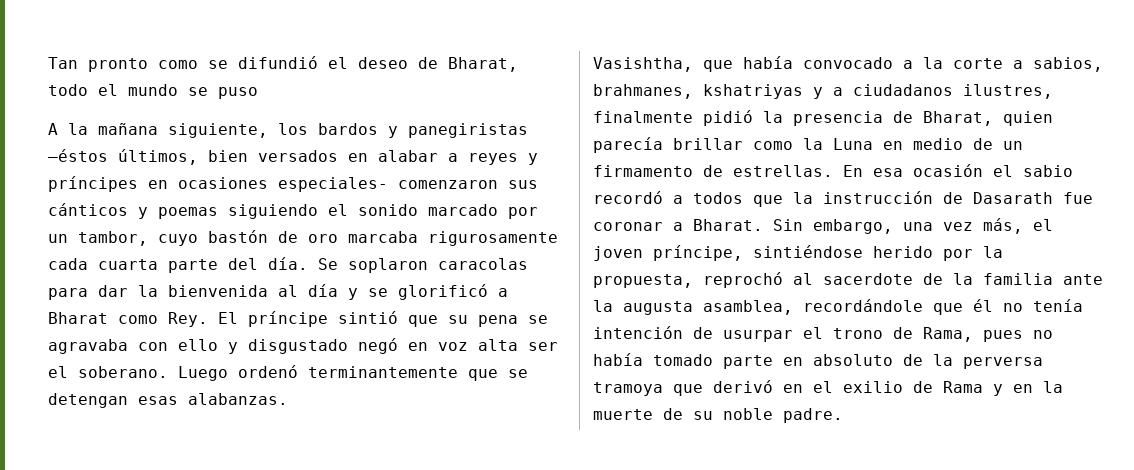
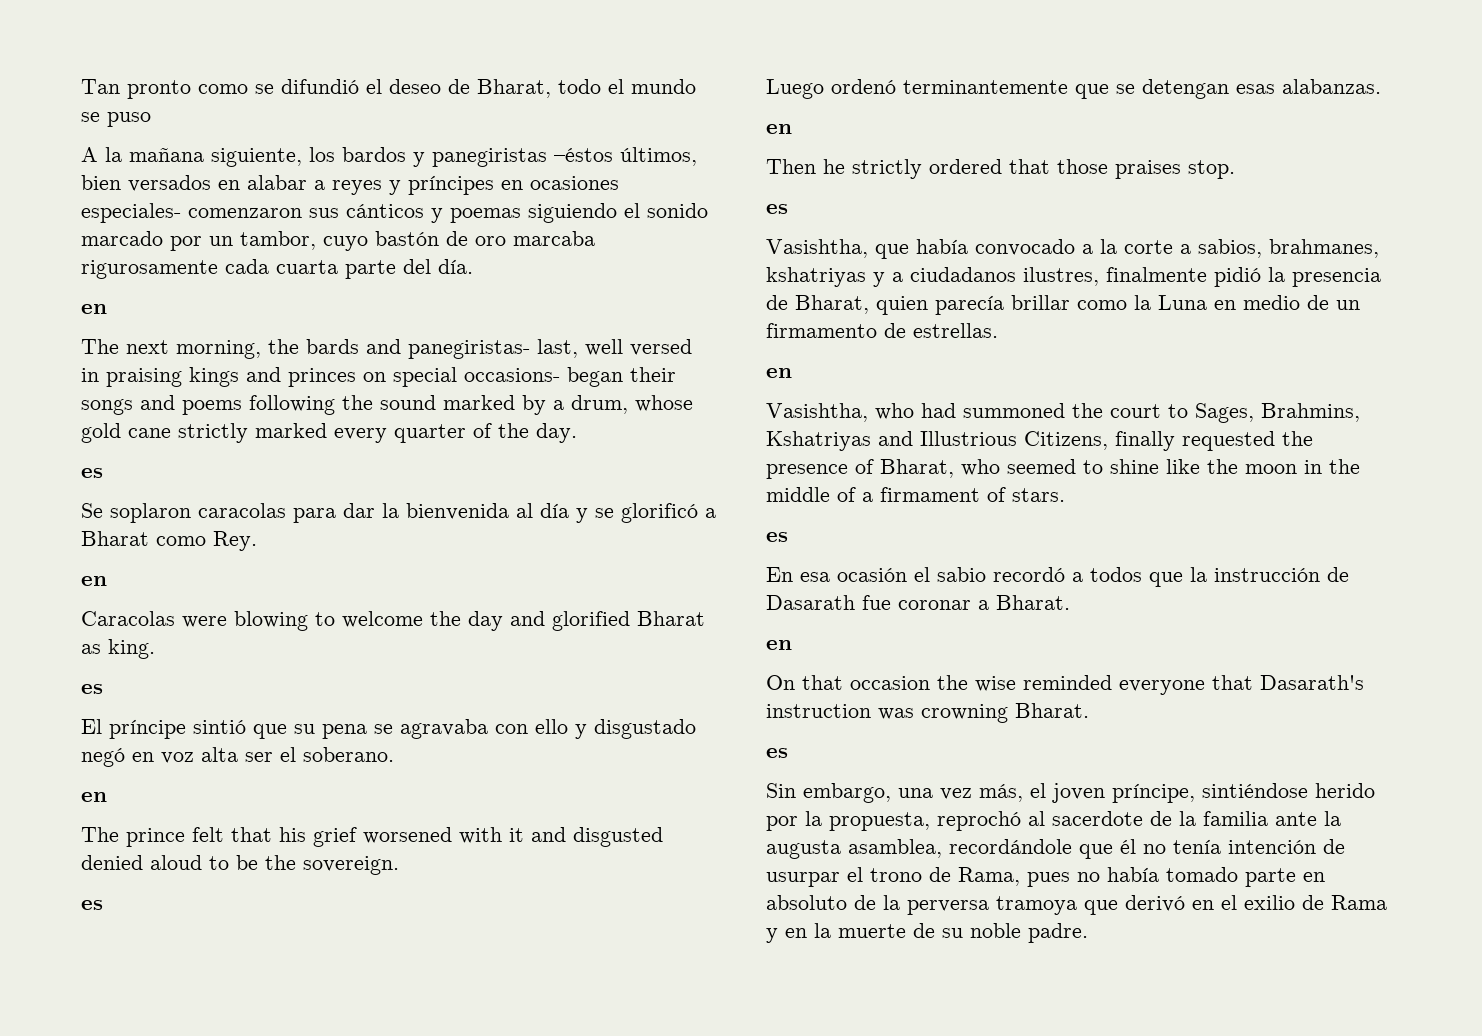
(308, 263) none -> [81,304,107,314] [81,339,692,359] [81,367,676,387] [81,395,693,415] [81,423,577,443] [81,468,103,478] // en // The next morning, the bards and panegiristas- last, well versed in praising kings and princes on special occasions- began their songs and poems following the sound marked by a drum, whose gold cane strictly marked every quarter of the day. // es //
(208, 319) none -> [81,576,107,586] [81,611,705,631] [81,639,155,659] [81,684,103,694] // en // Caracolas were blowing to welcome the day and glorified Bharat as king. // es //
(168, 372) none -> [81,792,107,802] [81,827,663,847] [81,855,399,875] [81,900,103,910] // en // The prince felt that his grief worsened with it and disgusted denied aloud to be the sovereign. // es //
(288, 399) none -> [766,124,792,134] [766,159,1235,179] [766,204,788,214] // en // Then he strictly ordered that those praises stop. // es
(833, 171) none -> [766,368,792,378] [766,403,1360,423] [766,431,1313,451] [766,459,1360,479] [766,487,1065,502] [766,532,788,542] // en // Vasishtha, who had summoned the court to Sages, Brahmins, Kshatriyas and Illustrious Citizens, finally requested the presence of Bharat, who seemed to shine like the moon in the middle of a firmament of stars. // es //
(763, 225) none -> [766,640,792,650] [766,675,1364,695] [766,703,1089,723] [766,748,788,758] // en // On that occasion the wise reminded everyone that Dasarath's instruction was crowning Bharat. // es //

